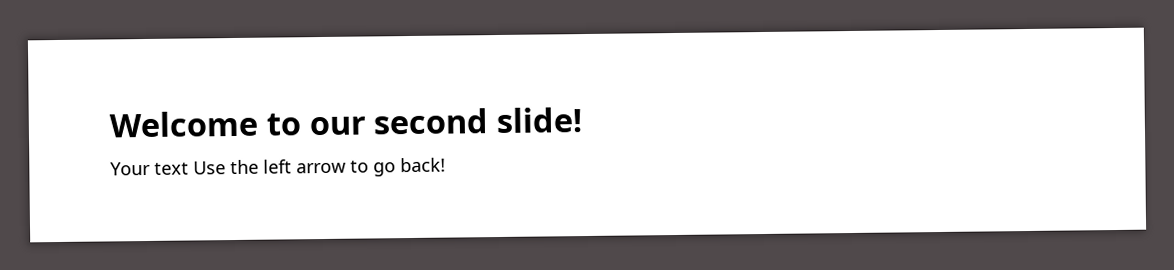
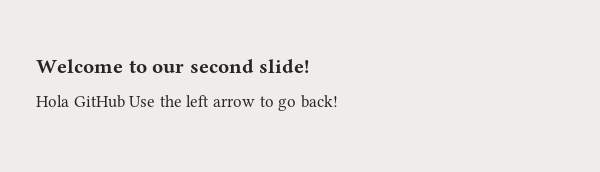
[110,161,189,176] Your text -> [36,95,125,108] Hola GitHub

